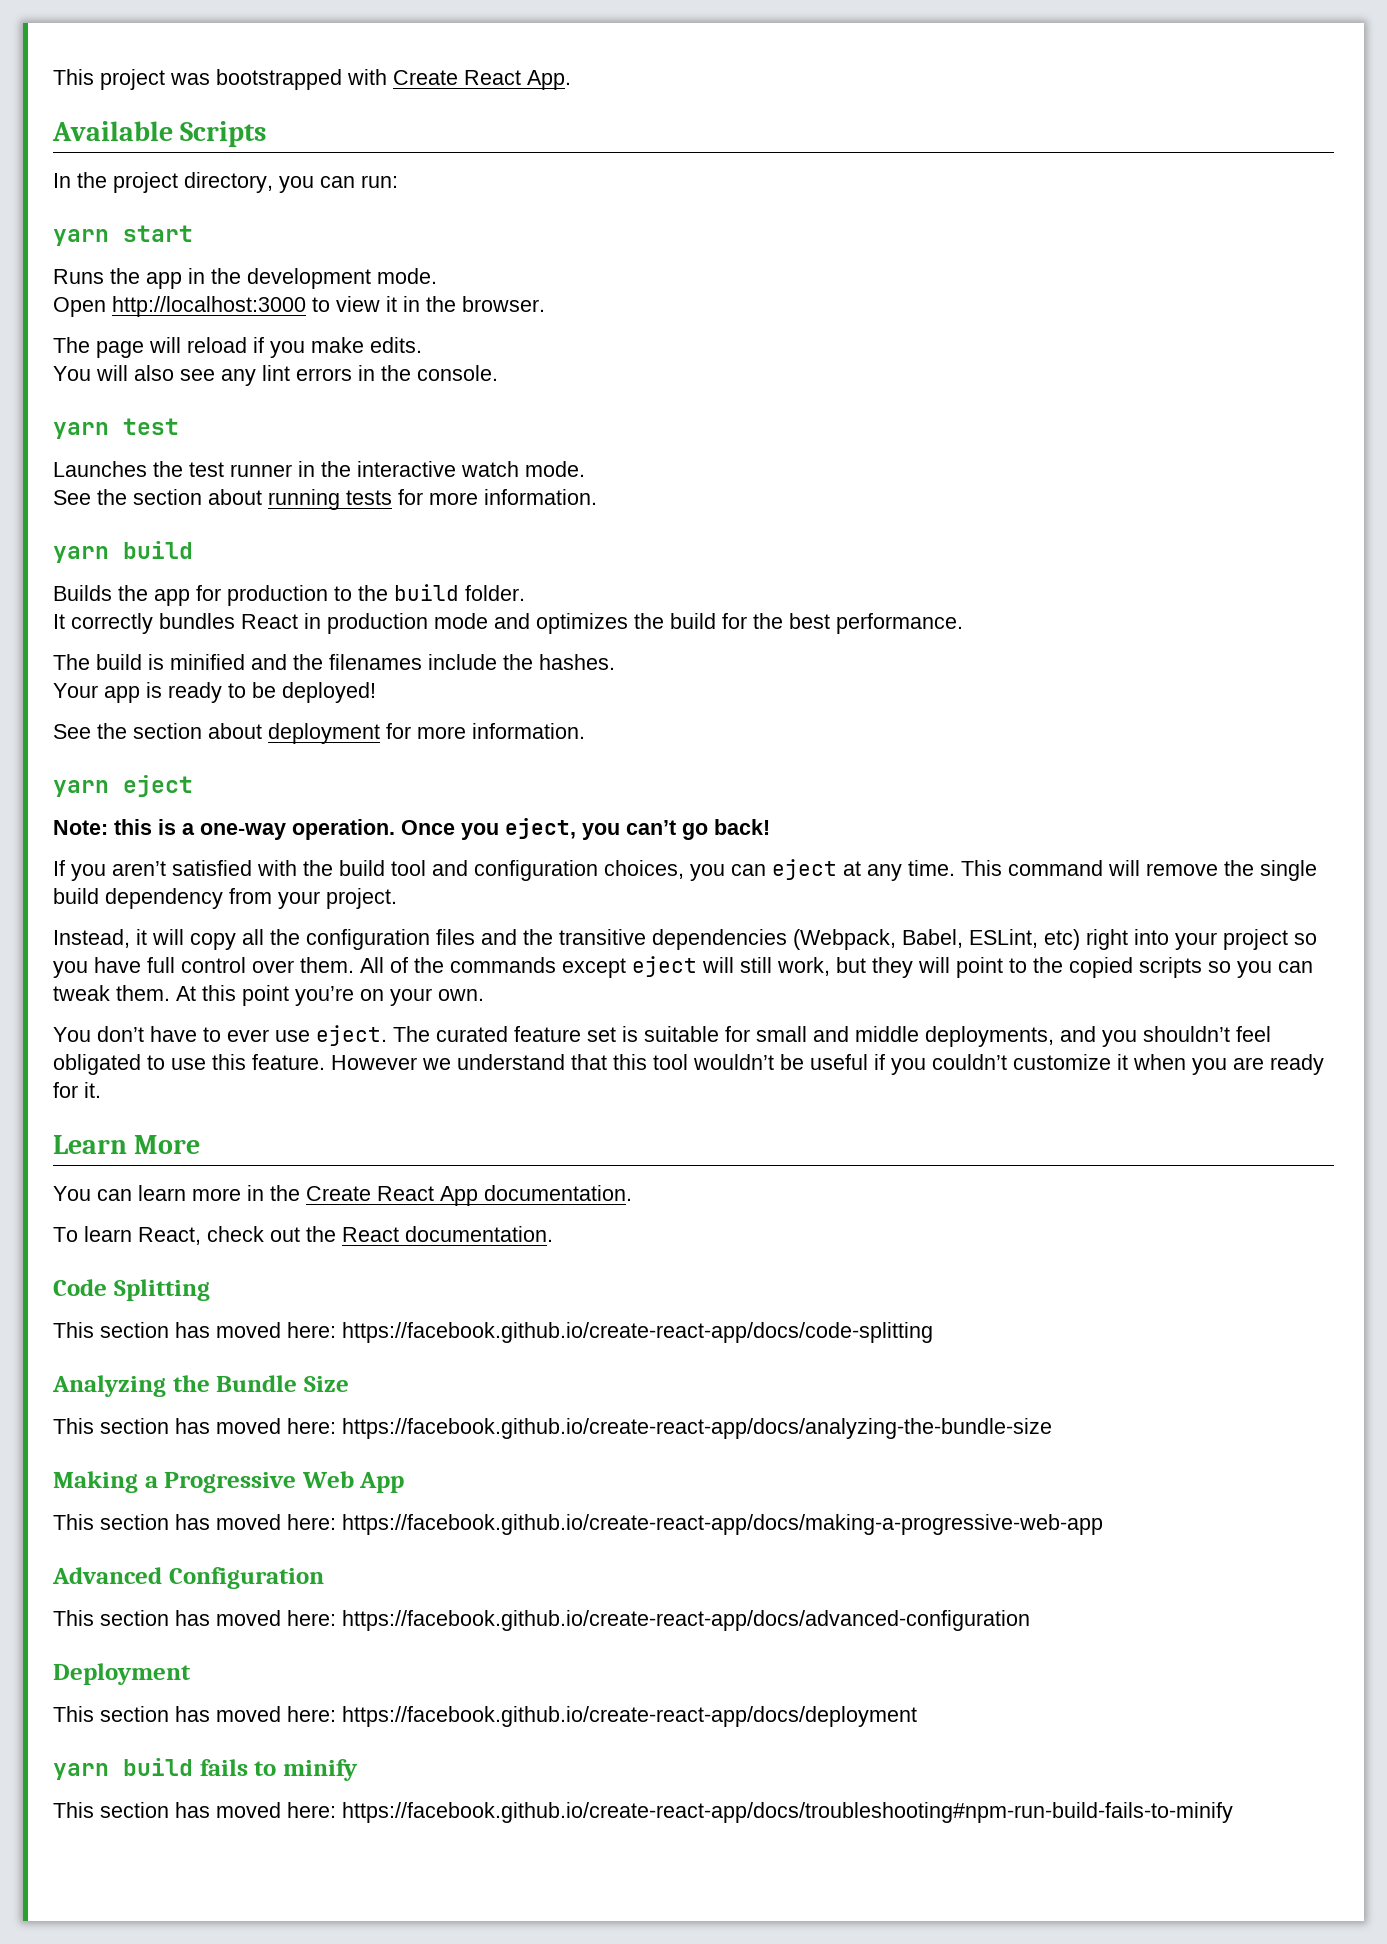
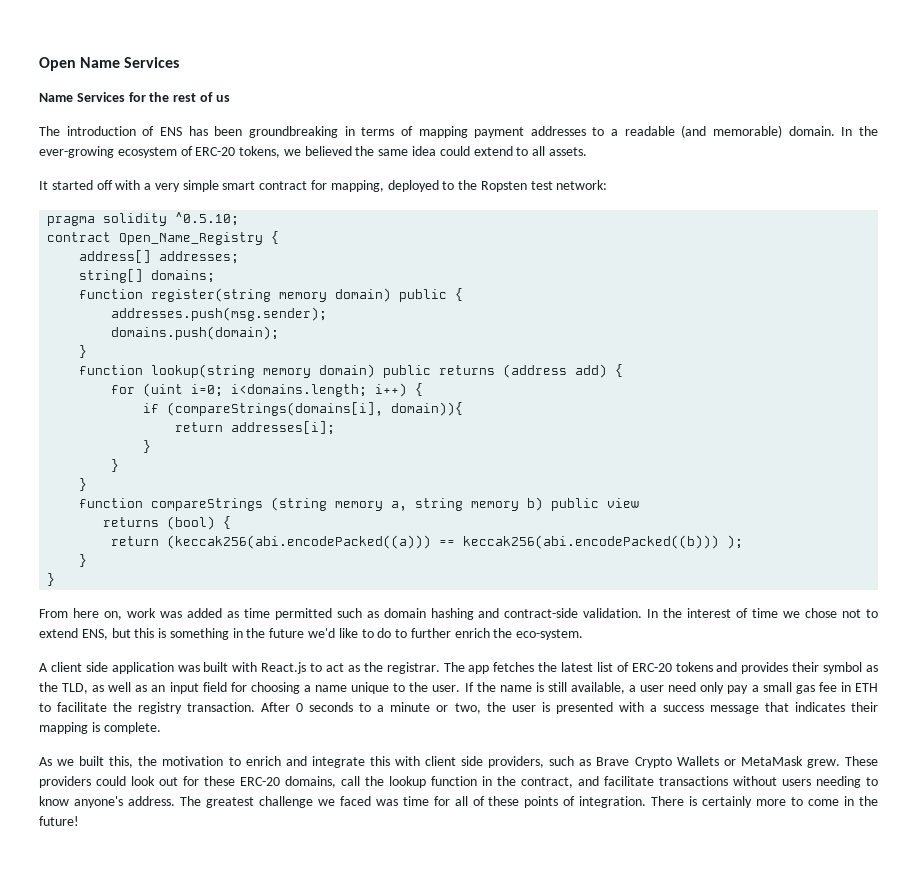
[53,69,571,90] [52,121,267,147] [53,172,398,193] [53,225,193,246] [53,268,437,289] [53,296,545,317] [53,337,422,358] [53,365,498,386] [53,418,179,439] [53,461,585,477] [53,489,597,510] [53,541,193,563] [53,584,525,606] [53,613,963,634] [53,654,615,670] [53,682,376,703] [53,723,585,744] [53,775,193,797] [53,818,770,840] [53,859,1317,881] [53,888,397,909] [53,929,1317,950] [53,956,1313,978] [53,985,484,1006] [53,1025,1271,1047] [53,1054,1324,1075] [53,1082,101,1098] [53,1135,201,1154] [53,1185,632,1206] [53,1226,553,1245] [53,1279,210,1301] [53,1322,933,1343] [52,1375,349,1397] [53,1418,1052,1439] [53,1471,405,1493] [53,1514,1103,1535] [52,1567,324,1589] [53,1610,1030,1631] [53,1663,191,1685] [53,1706,917,1727] [53,1758,358,1781] [53,1802,1233,1823] This project was bootstrapped with Create React App. // Available Scripts // In the project directory, you can run: // yarn start // Runs the app in the development mode. // Open http://localhost:3000 to view it in the browser. // The page will reload if you make edits. // You will also see any lint errors in the console. // yarn test // Launches the test runner in the interactive watch mode. // See the section about running tests for more information. // yarn build // Builds the app for production to the build folder. // It correctly bundles React in production mode and optimizes the build for the best performance. // The build is minified and the filenames include the hashes. // Your app is ready to be deployed! // See the section about deployment for more information. // yarn eject // Note: this is a one-way operation. Once you eject, you can’t go back! // If you aren’t satisfied with the build tool and configuration choices, you can eject at any time. This command will remove the single build dependency from your project. // Instead, it will copy all the configuration files and the transitive dependencies (Webpack, Babel, ESLint, etc) right into your project so you have full control over them. All of the commands except eject will still work, but they will point to the copied scripts so you can tweak them. At this point you’re on your own. // You don’t have to ever use eject. The curated feature set is suitable for small and middle deployments, and you shouldn’t feel obligated to use this feature. However we understand that this tool wouldn’t be useful if you couldn’t customize it when you are ready for it. // Learn More // You can learn more in the Create React App documentation. // To learn React, check out the React documentation. // Code Splitting // This section has moved here: https://facebook.github.io/create-react-app/docs/code-splitting // Analyzing the Bundle Size // This section has moved here: https://facebook.github.io/create-react-app/docs/analyzing-the-bundle-size // Making a Progressive Web App // This section has moved here: https://facebook.github.io/create-react-app/docs/making-a-progressive-web-app // Advanced Configuration // This section has moved here: https://facebook.github.io/create-react-app/docs/advanced-configuration // Deployment // This section has moved here: https://facebook.github.io/create-react-app/docs/deployment // yarn build fails to minify // This section has moved here: https://facebook.github.io/create-react-app/docs/troubleshooting#npm-run-build-fails-to-minify -> [39,57,180,71] [39,92,230,102] [39,125,878,138] [39,146,587,158] [39,180,608,192] [47,212,240,226] [47,231,280,245] [79,250,240,264] [79,269,216,283] [79,288,464,302] [111,307,328,321] [111,326,280,340] [79,345,88,358] [79,364,624,378] [111,383,424,397] [143,402,464,416] [175,421,336,435] [143,440,152,453] [111,459,120,472] [79,478,88,491] [79,497,640,511] [103,516,232,530] [111,535,744,549] [79,554,88,567] [47,573,56,586] [39,608,879,620] [39,628,584,640] [39,662,878,674] [39,682,878,694] [39,702,878,714] [39,722,161,734] [39,756,878,768] [39,776,878,788] [39,796,879,808] [39,816,79,826] Open Name Services // Name Services for the rest of us // The introduction of ENS has been groundbreaking in terms of mapping payment addresses to a readable (and memorable) domain. In the ever-growing ecosystem of ERC-20 tokens, we believed the same idea could extend to all assets. // It started off with a very simple smart contract for mapping, deployed to the Ropsten test network: // pragma solidity ^0.5.10; // contract Open_Name_Registry { // address[] addresses; // string[] domains; // function register(string memory domain) public { // addresses.push(msg.sender); // domains.push(domain); // } // function lookup(string memory domain) public returns (address add) { // for (uint i=0; i<domains.length; i++) { // if (compareStrings(domains[i], domain)){ // return addresses[i]; // } // } // } // function compareStrings (string memory a, string memory b) public view // returns (bool) { // return (keccak256(abi.encodePacked((a))) == keccak256(abi.encodePacked((b))) ); // } // } // From here on, work was added as time permitted such as domain hashing and contract-side validation. In the interest of time we chose not to extend ENS, but this is something in the future we'd like to do to further enrich the eco-system. // A client side application was built with React.js to act as the registrar. The app fetches the latest list of ERC-20 tokens and provides their symbol as the TLD, as well as an input field for choosing a name unique to the user. If the name is still available, a user need only pay a small gas fee in ETH to facilitate the registry transaction. After 0 seconds to a minute or two, the user is presented with a success message that indicates their mapping is complete. // As we built this, the motivation to enrich and integrate this with client side providers, such as Brave Crypto Wallets or MetaMask grew. These providers could look out for these ERC-20 domains, call the lookup function in the contract, and facilitate transactions without users needing to know anyone's address. The greatest challenge we faced was time for all of these points of integration. There is certainly more to come in the future!

